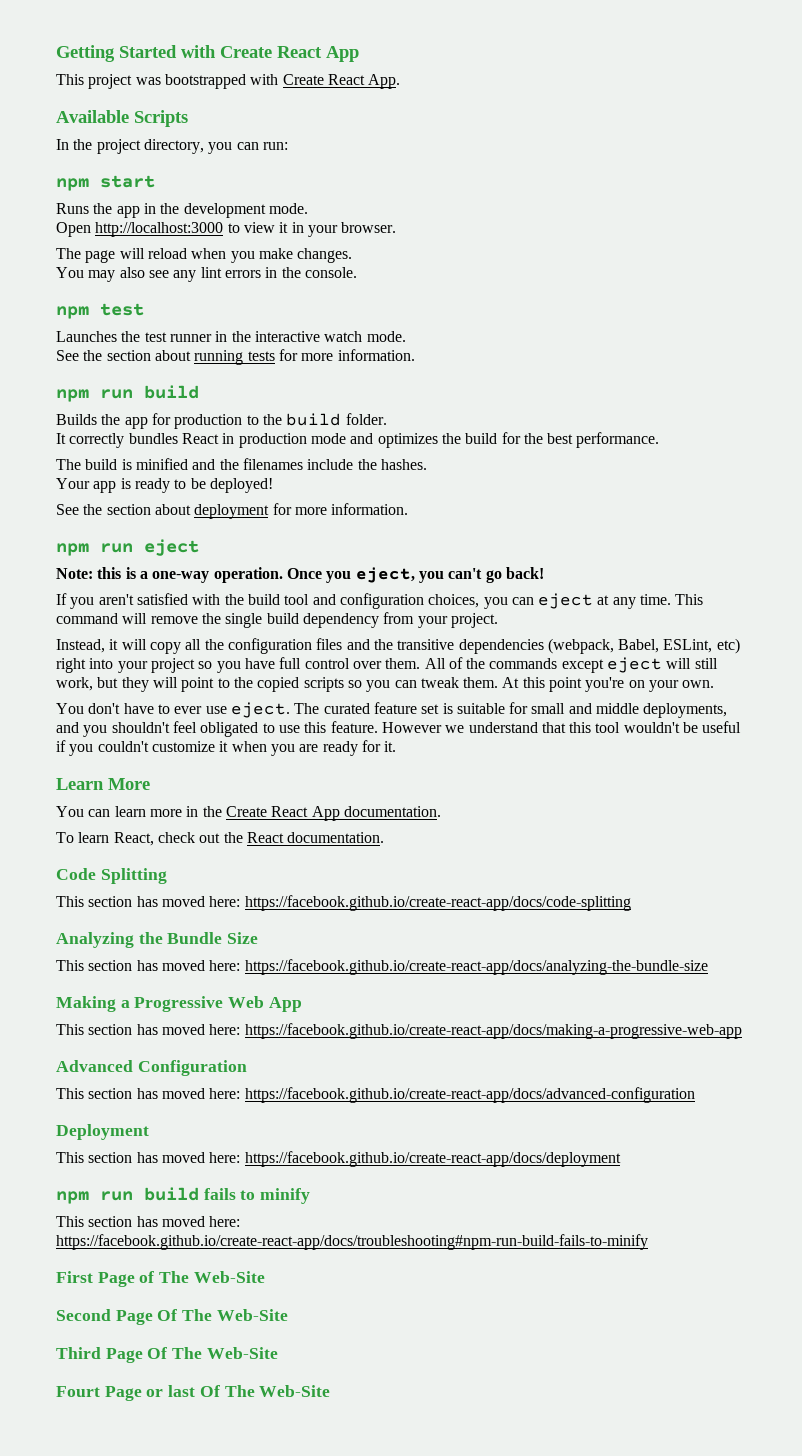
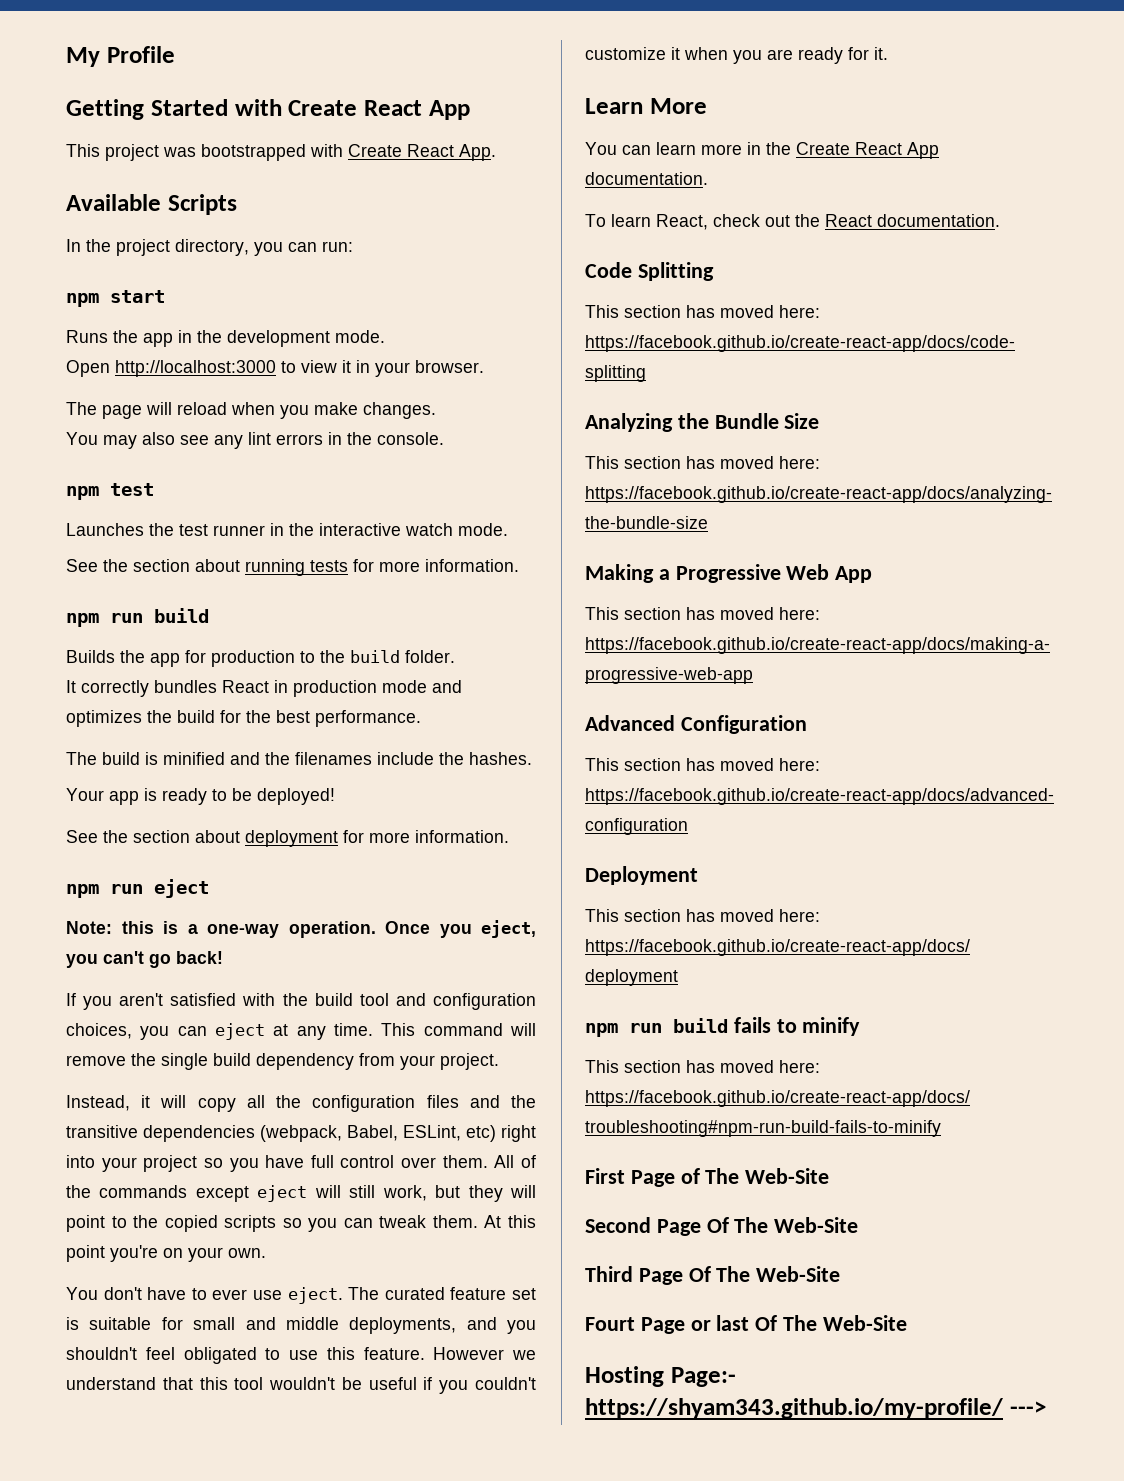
(56, 53) none -> [66,46,175,67] My Profile //
(331, 1391) none -> [585,1366,736,1387] [585,1398,1046,1419] // Hosting Page:- https://shyam343.github.io/my-profile/ --->

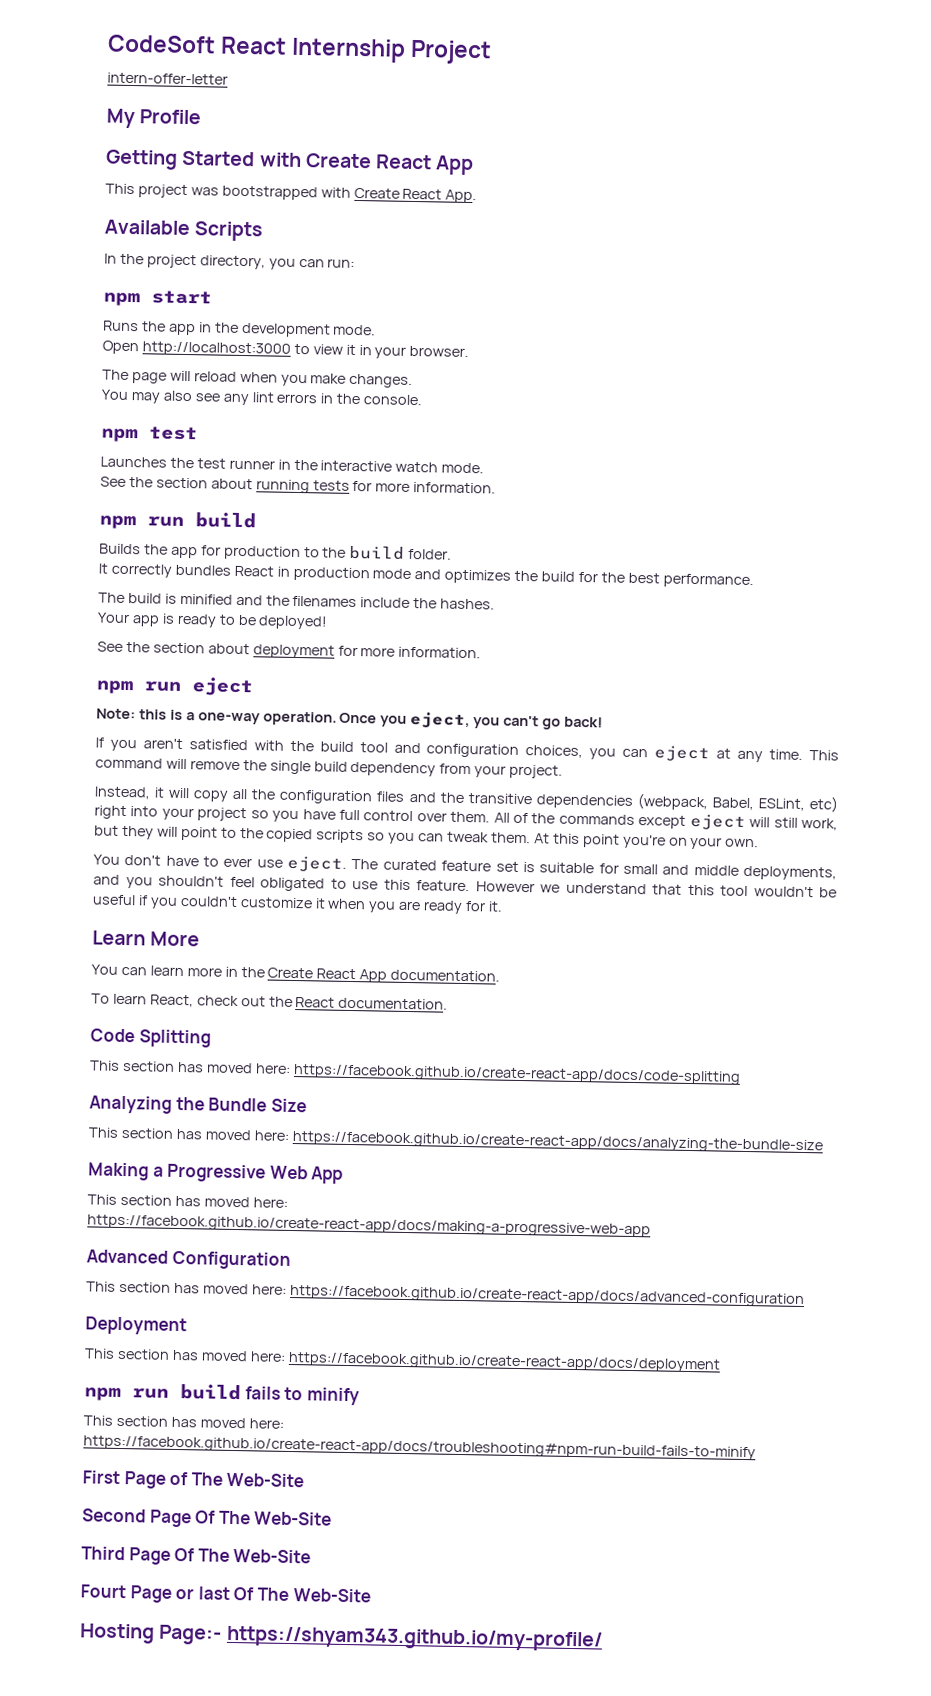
(66, 57) none -> [107,34,493,65] [107,72,228,85] CodeSoft React Internship Project // intern-offer-letter //
[1009,1401,1046,1415] ---> -> (603, 1638) none

